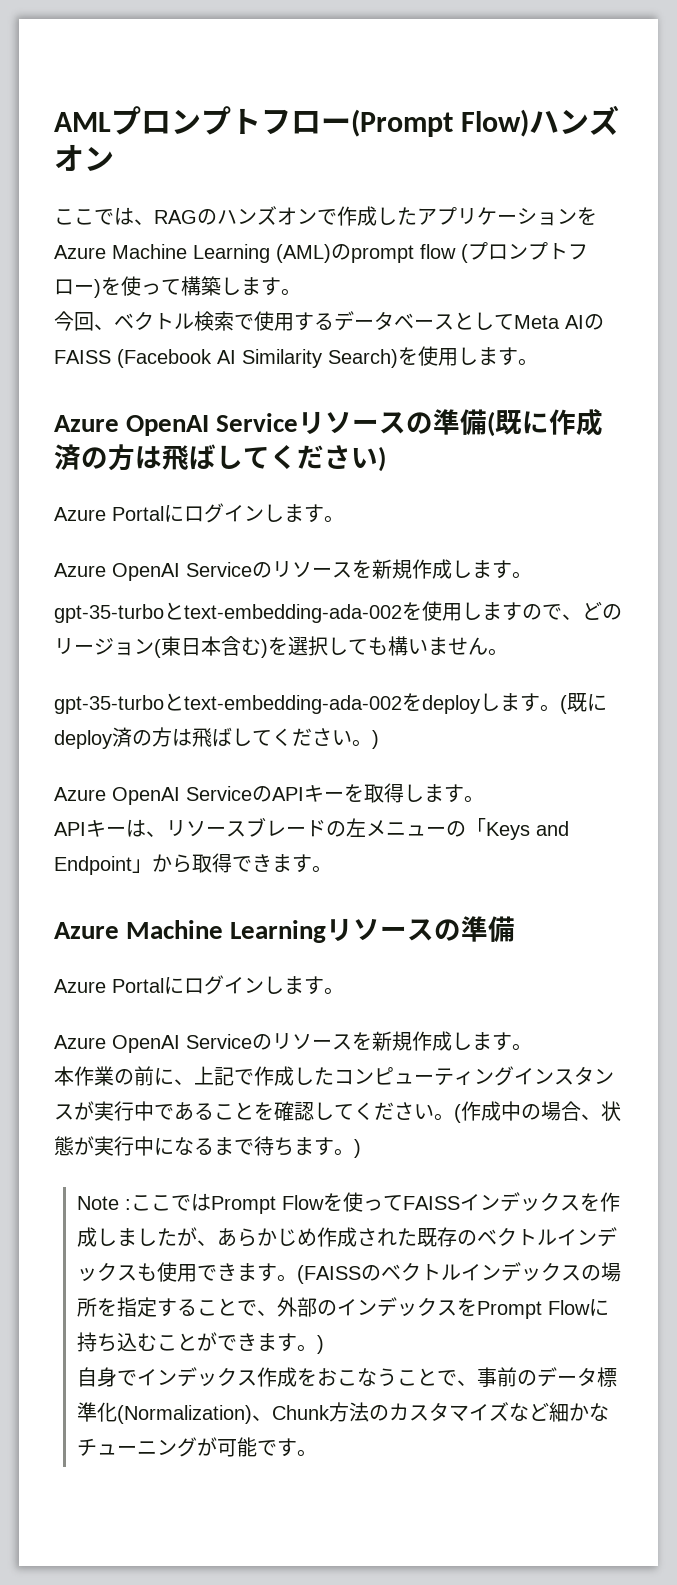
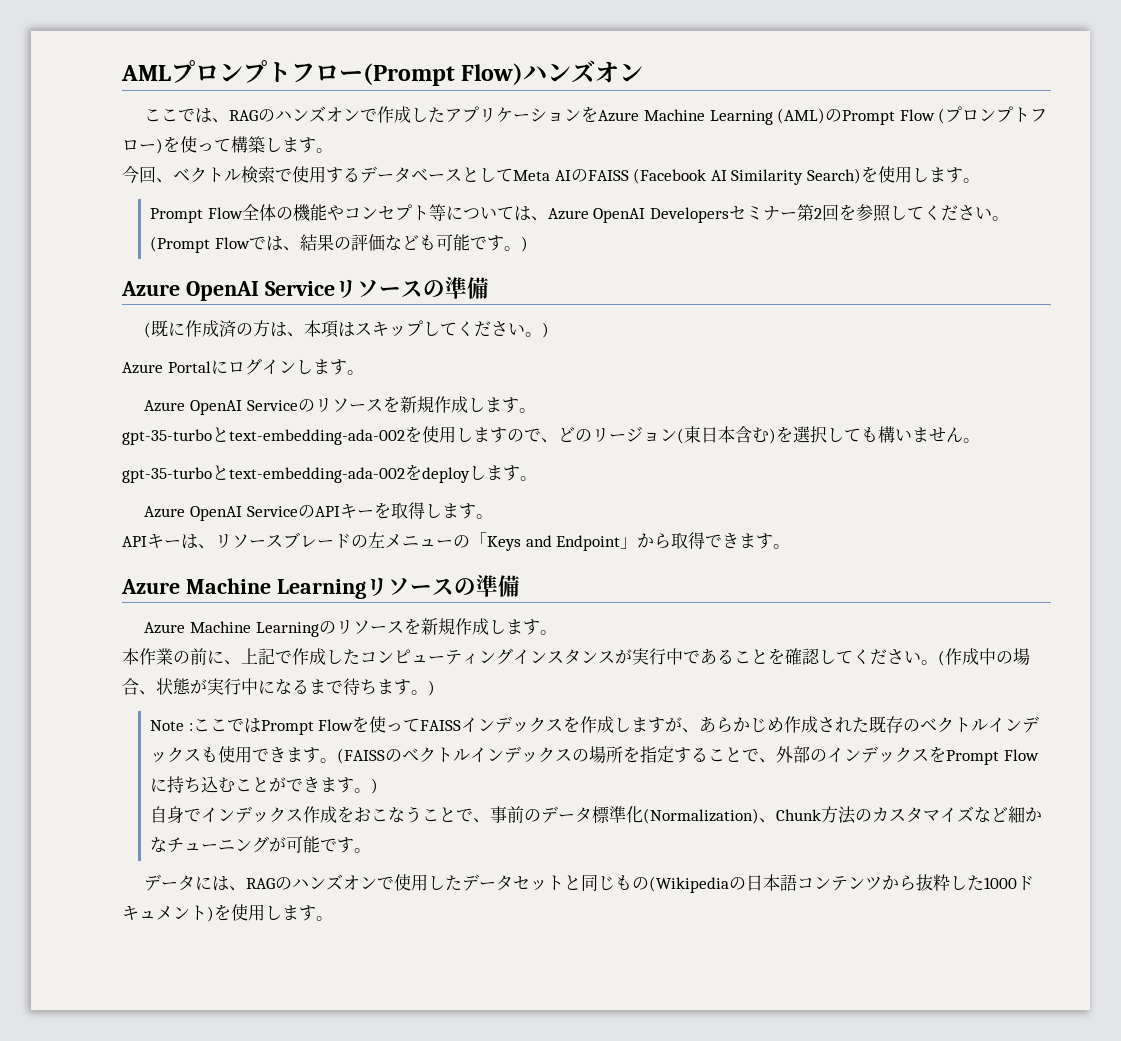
[351,244,456,263] prompt flow -> [842,109,935,125] Prompt Flow
(538, 362) none -> [149,204,1009,223] [149,234,528,253] // Prompt Flow全体の機能やコンセプト等については、Azure OpenAI Developersセミナー第2回を参照してください。(Prompt Flowでは、結果の評価なども可能です。)
(488, 422) none -> (489, 288) //
[162,444,378,471] 飛ばしてください -> [287,320,543,338] 、本項はスキップしてください。
[560,693,607,714] [54,727,379,749] (既にdeploy済の方は飛ばしてください。) -> (537, 478) none
[112,975,344,995] [54,1034,252,1053] Portalにログインします。 // Azure OpenAI Service -> [190,621,319,637] Machine Learning
[136,1228,177,1246] した -> [648,717,666,733] す
(317, 1453) none -> [144,874,1035,893] [122,904,333,922] // データには、RAGのハンズオンで使用したデータセットと同じもの(Wikipediaの日本語コンテンツから抜粋した1000ドキュメント)を使用します。

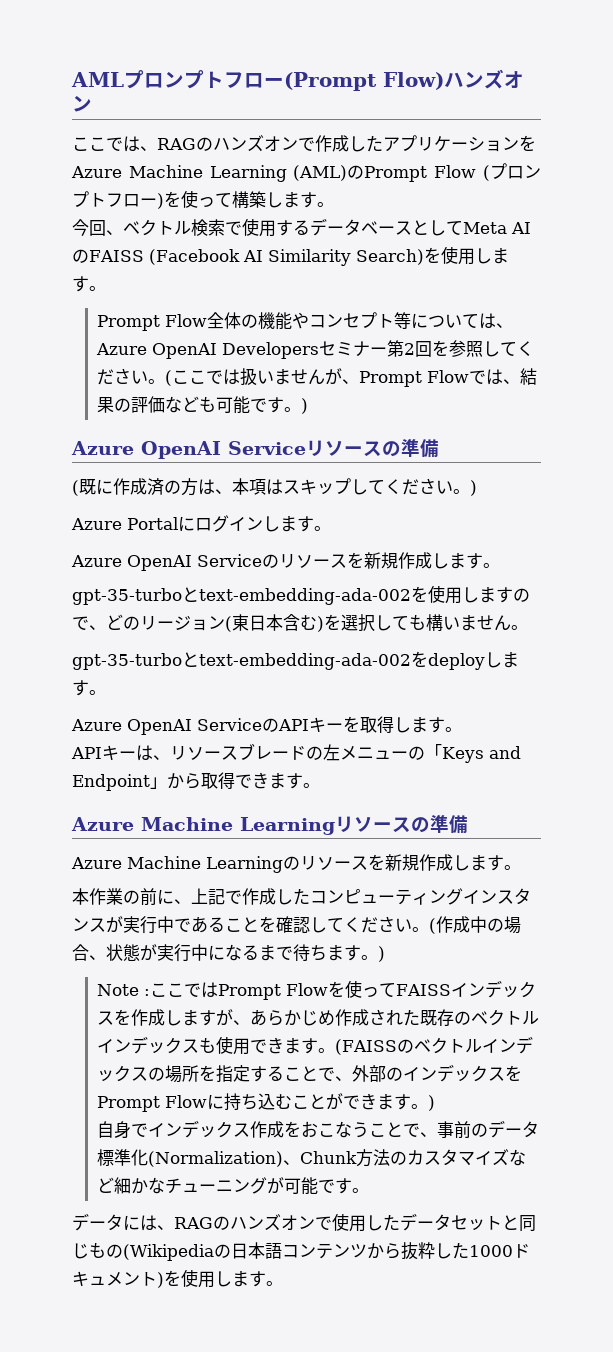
[149,236,210,253] (Prompt -> [164,368,422,387] (ここでは扱いませんが、Prompt

